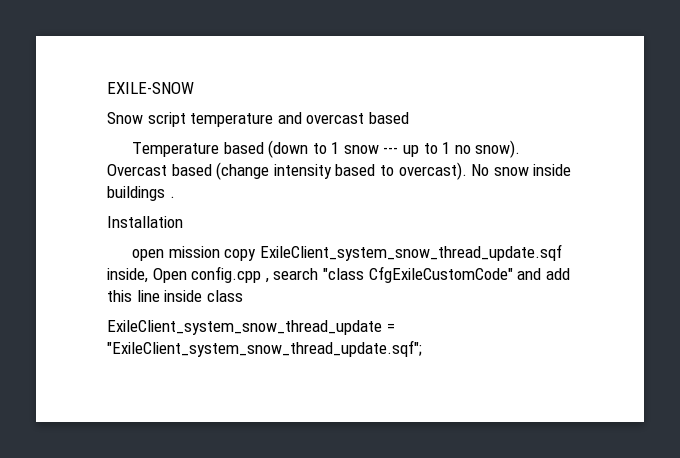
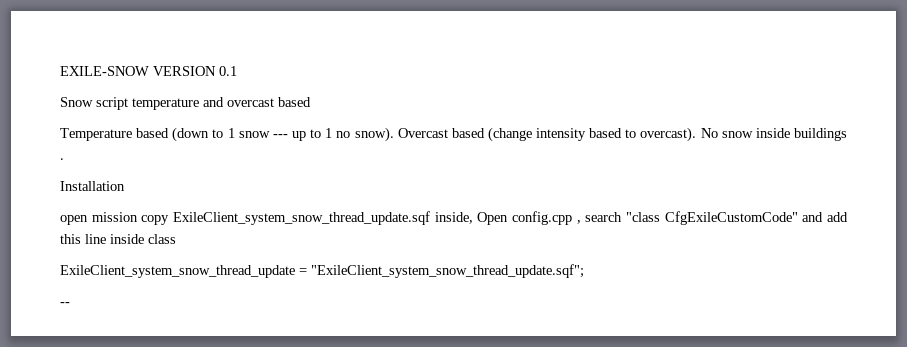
(194, 88) none -> [153,66,237,76] VERSION 0.1
(422, 348) none -> [60,302,70,306] // --

